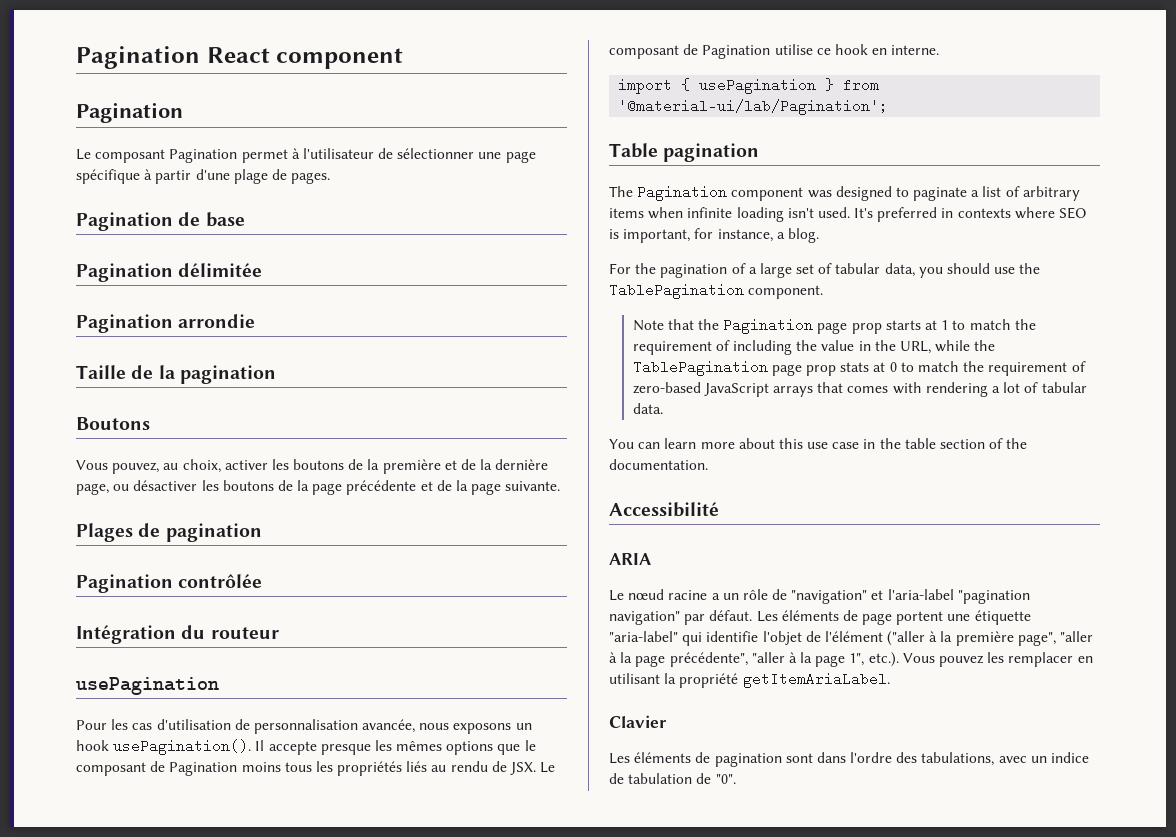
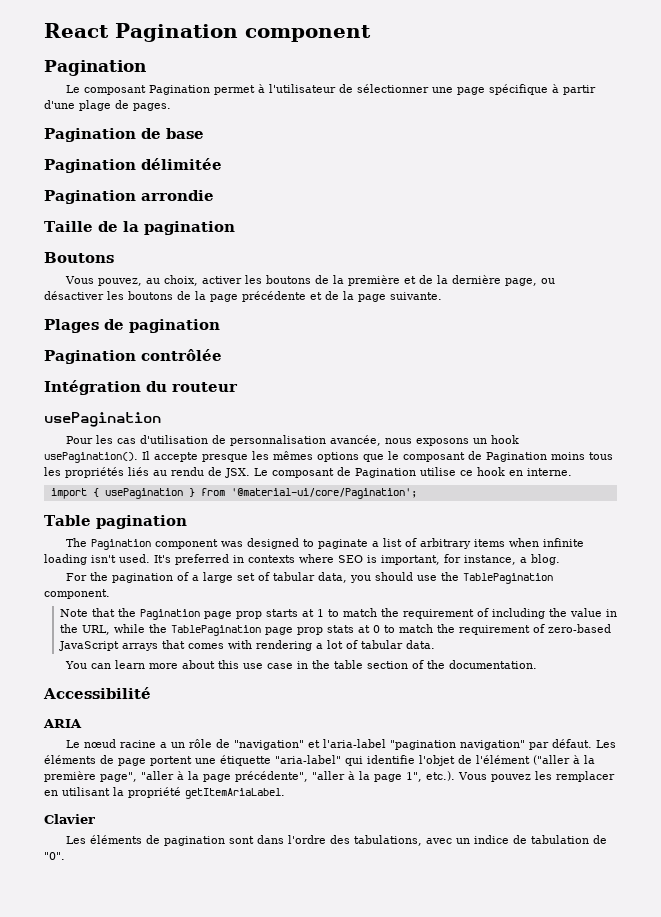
[76,46,270,69] Pagination React -> [44,23,238,42] React Pagination
[618,99,889,115] '@material-ui/lab/Pagination'; -> [230,488,417,499] '@material-ui/core/Pagination';

